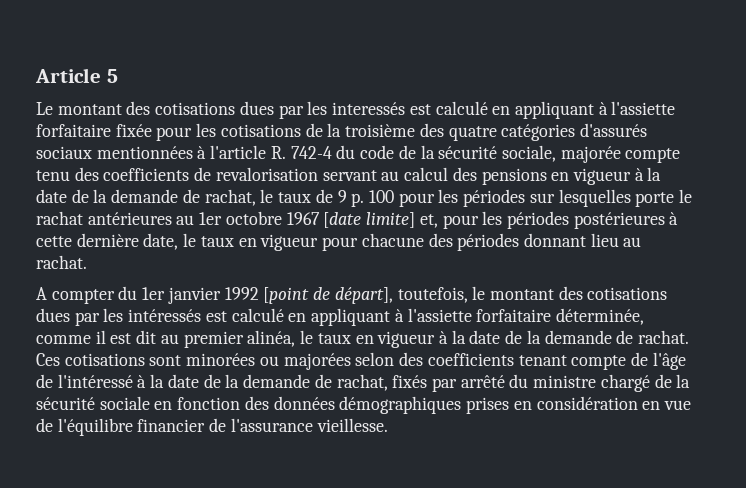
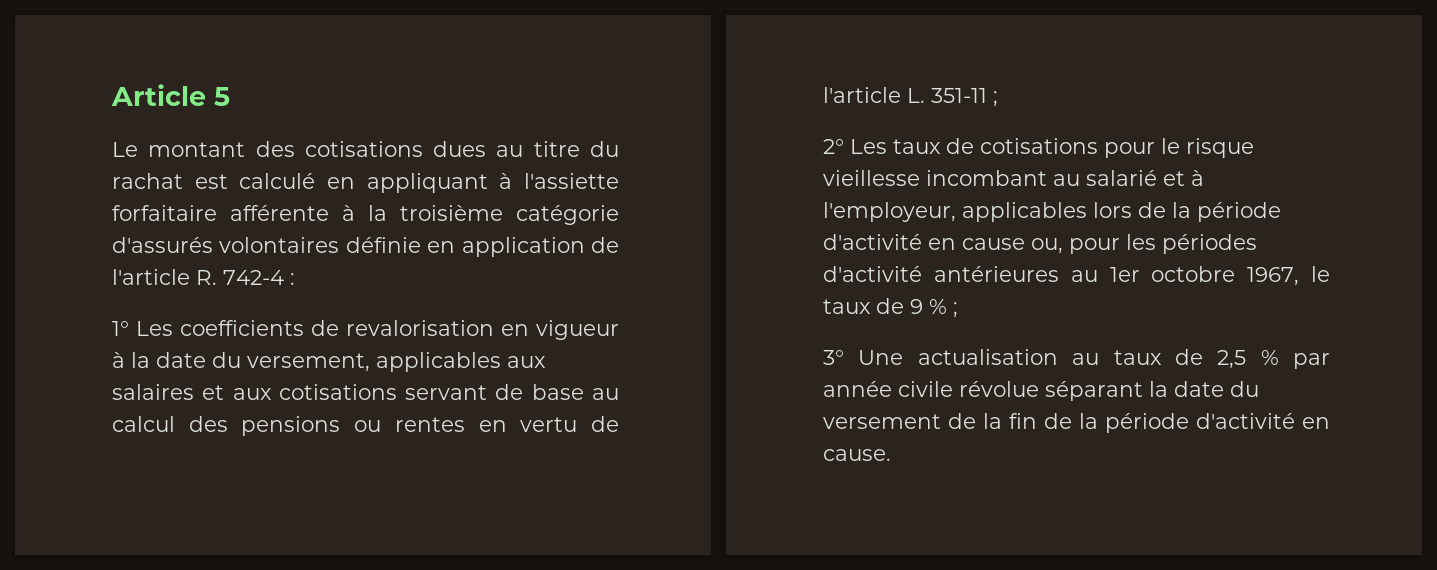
[278,101,676,119] [36,123,647,141] [36,145,681,163] [36,167,662,185] [36,189,693,207] [36,211,679,229] [36,233,642,251] [36,255,87,269] [36,286,668,304] [36,308,644,326] [36,330,690,348] [36,352,686,370] [36,374,691,392] [36,396,691,414] [36,418,388,436] par les interessés est calculé en appliquant à l'assiette forfaitaire fixée pour les cotisations de la troisième des quatre catégories d'assurés sociaux mentionnées à l'article R. 742-4 du code de la sécurité sociale, majorée compte tenu des coefficients de revalorisation servant au calcul des pensions en vigueur à la date de la demande de rachat, le taux de 9 p. 100 pour les périodes sur lesquelles porte le rachat antérieures au 1er octobre 1967 [date limite] et, pour les périodes postérieures à cette dernière date, le taux en vigueur pour chacune des périodes donnant lieu au rachat. // A compter du 1er janvier 1992 [point de départ], toutefois, le montant des cotisations dues par les intéressés est calculé en appliquant à l'assiette forfaitaire déterminée, comme il est dit au premier alinéa, le taux en vigueur à la date de la demande de rachat. Ces cotisations sont minorées ou majorées selon des coefficients tenant compte de l'âge de l'intéressé à la date de la demande de rachat, fixés par arrêté du ministre chargé de la sécurité sociale en fonction des données démographiques prises en considération en vue de l'équilibre financier de l'assurance vieillesse. -> [496,141,619,157] [112,173,619,193] [112,205,619,225] [112,237,619,257] [112,269,295,285] [112,320,619,340] [112,352,546,372] [112,384,619,400] [112,416,619,436] [823,87,998,107] [823,138,1254,158] [823,170,1204,186] [823,202,1281,222] [823,234,1257,254] [823,266,1330,286] [823,298,958,318] [823,349,1330,369] [823,381,1259,401] [823,413,1330,433] [823,449,891,461] au titre du rachat est calculé en appliquant à l'assiette forfaitaire afférente à la troisième catégorie d'assurés volontaires définie en application de l'article R. 742-4 : // 1° Les coefficients de revalorisation en vigueur à la date du versement, applicables aux salaires et aux cotisations servant de base au calcul des pensions ou rentes en vertu de l'article L. 351-11 ; // 2° Les taux de cotisations pour le risque vieillesse incombant au salarié et à l'employeur, applicables lors de la période d'activité en cause ou, pour les périodes d'activité antérieures au 1er octobre 1967, le taux de 9 % ; // 3° Une actualisation au taux de 2,5 % par année civile révolue séparant la date du versement de la fin de la période d'activité en cause.

